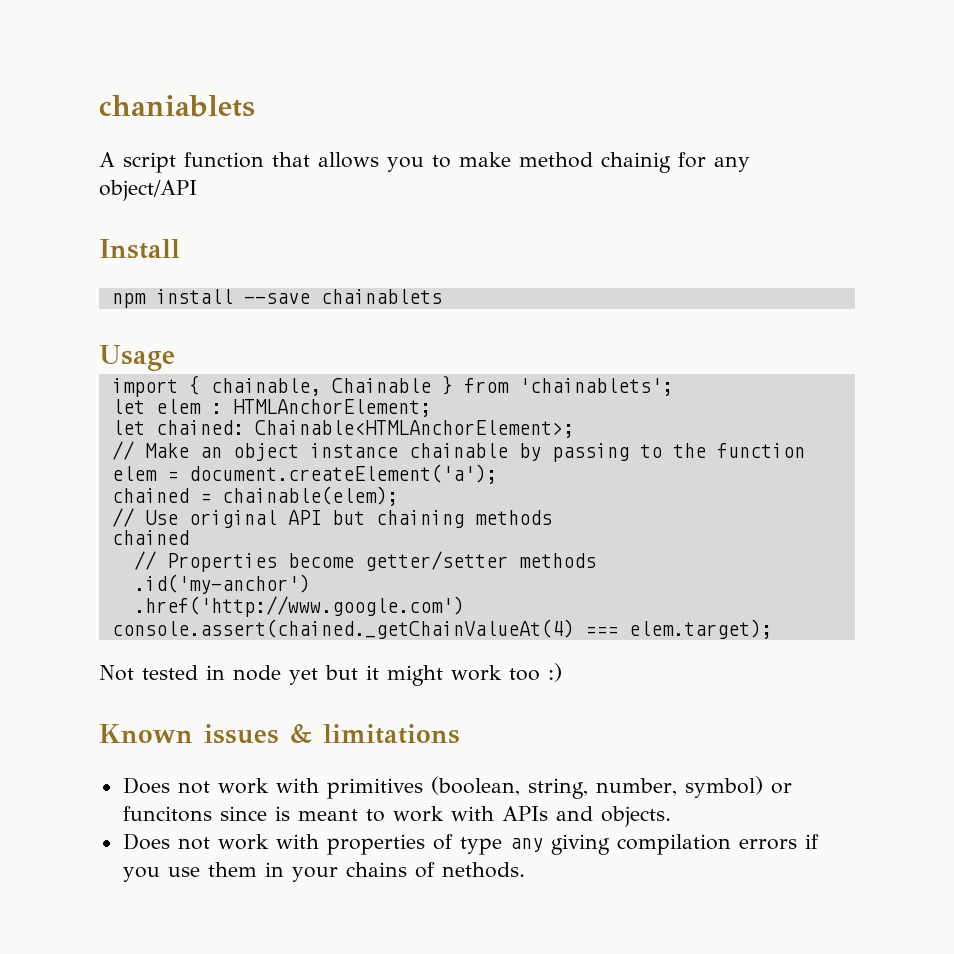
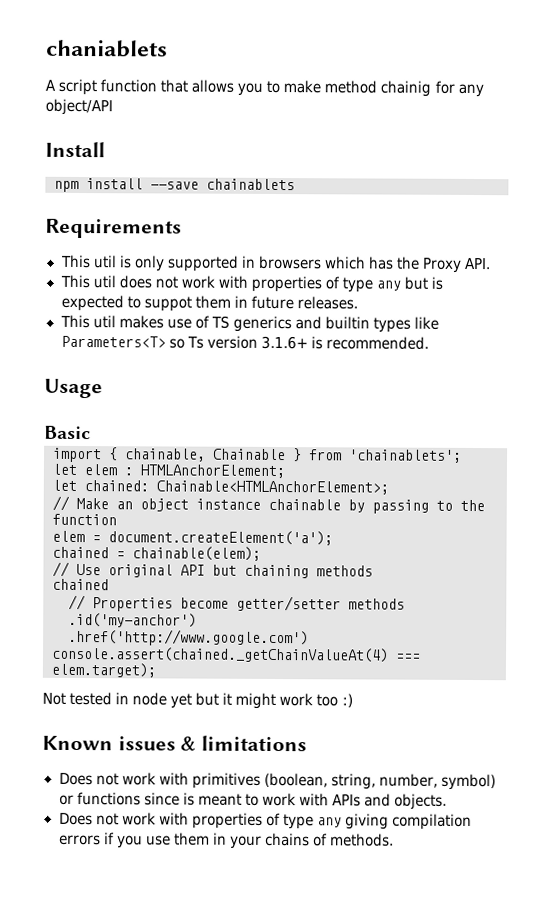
(442, 296) none -> [45,218,182,239] [59,254,492,273] [59,274,444,293] [60,294,358,312] [59,314,440,333] [60,335,429,350] // Requirements // This util is only supported in browsers which has the Proxy API. // This util does not work with properties of type any but is expected to suppot them in future releases. // This util makes use of TS generics and builtin types like Parameters<T> so Ts version 3.1.6+ is recommended.
(175, 358) none -> [44,425,91,440] // Basic
[122,806,212,822] funcitons -> [76,791,141,806] functions
[441,862,525,878] nethods. -> [329,833,394,847] methods.

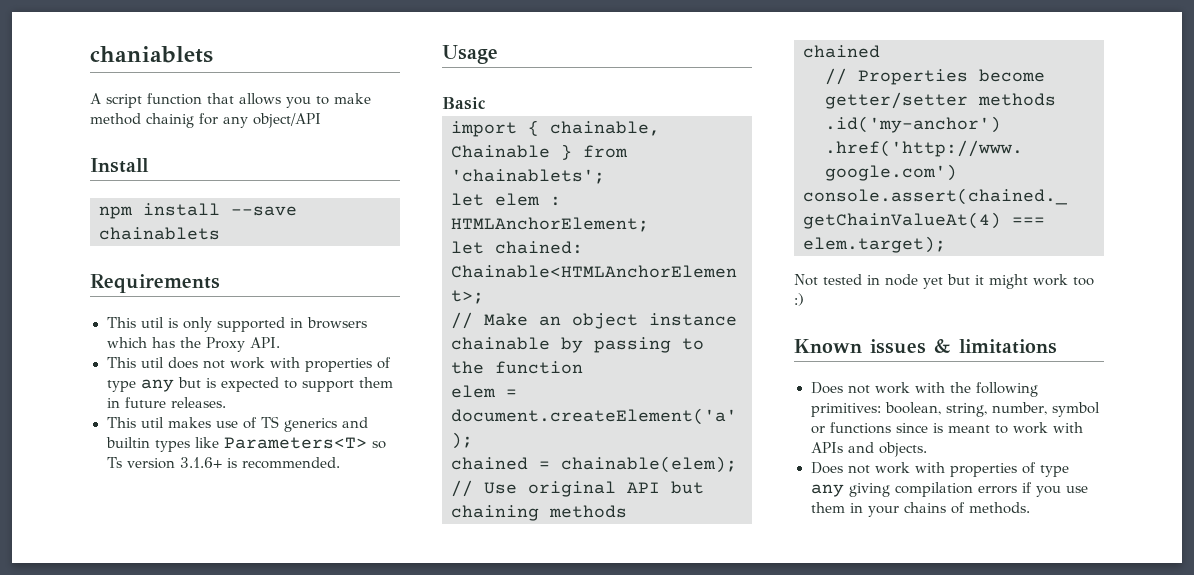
[143,296,192,312] suppot -> [301,380,354,392] support
[191,772,328,789] primitives (boolean, -> [949,382,1038,397] [810,402,941,417] the following primitives: boolean,
[440,773,496,791] symbol) -> [1051,402,1100,417] symbol

